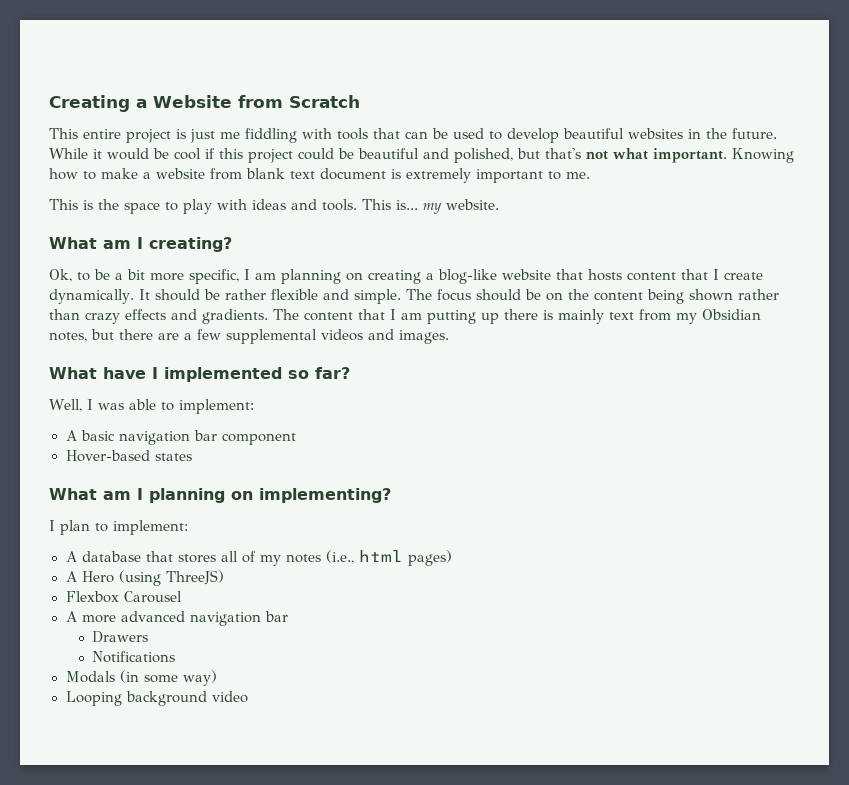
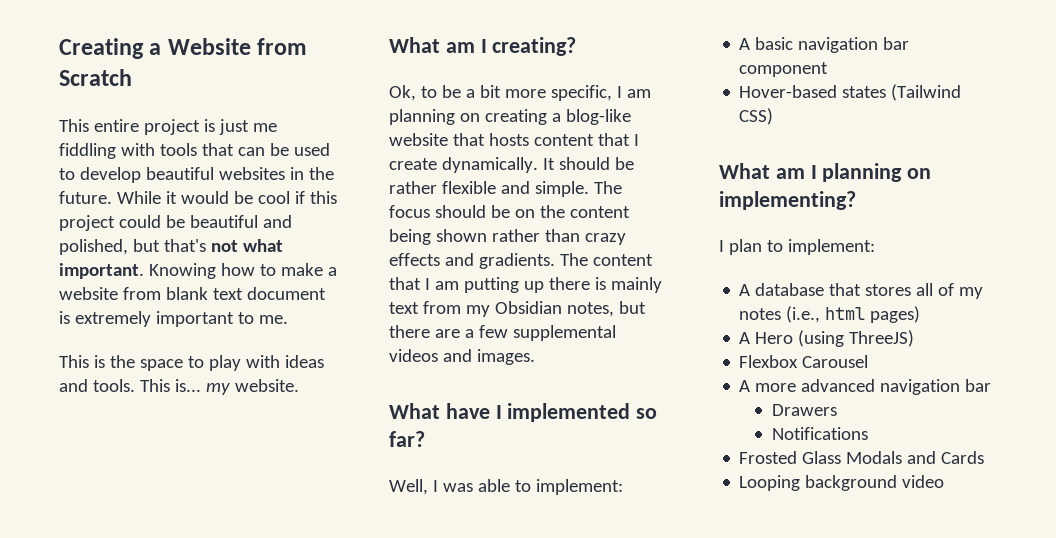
(192, 457) none -> [891,84,962,101] [739,108,774,125] (Tailwind CSS)
[65,670,217,686] Modals (in some way) -> [739,451,985,464] Frosted Glass Modals and Cards

